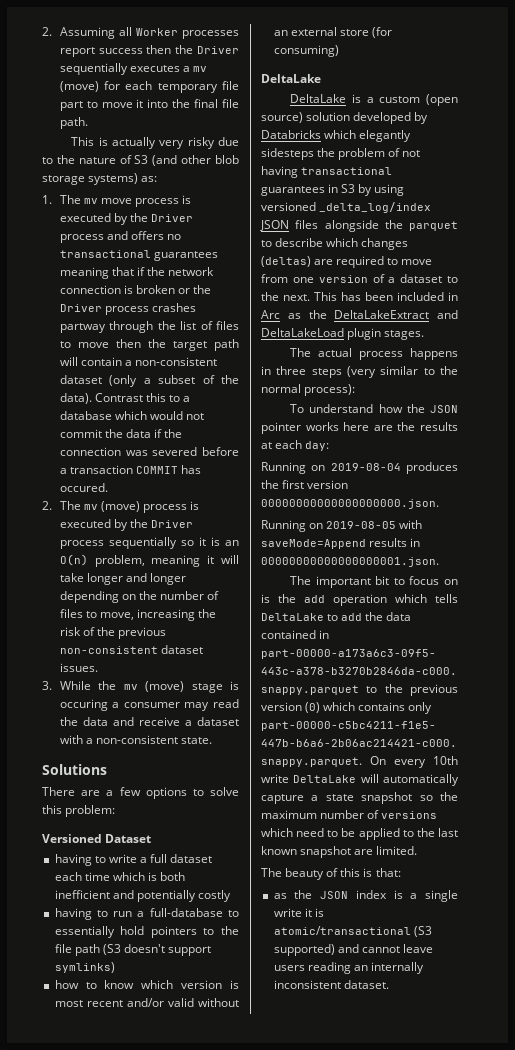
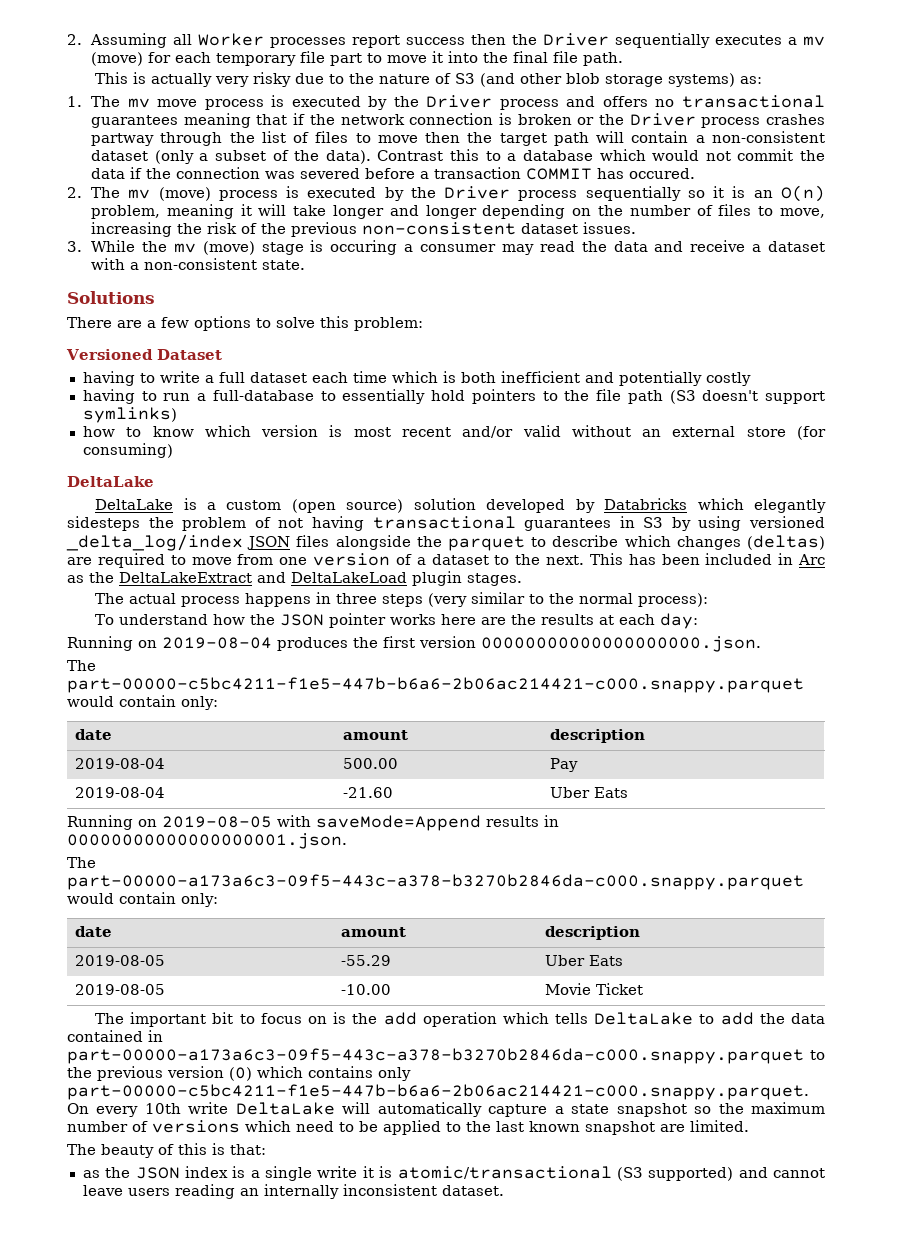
(439, 504) none -> [67,660,96,671] [67,677,804,693] [67,695,218,710] [75,729,113,740] [343,730,409,740] [550,729,646,743] [75,758,166,769] [343,758,399,769] [550,758,579,772] [75,787,166,798] [343,787,394,798] [550,787,629,798] // The part-00000-c5bc4211-f1e5-447b-b6a6-2b06ac214421-c000.snappy.parquet would contain only: // date | amount | description // 2019-08-04 | 500.00 | Pay // 2019-08-04 | -21.60 | Uber Eats
(439, 562) none -> [67,857,96,868] [67,874,804,890] [67,892,218,907] [75,926,113,937] [341,927,407,937] [545,926,641,940] [75,955,166,966] [341,955,392,966] [545,955,624,966] [75,984,166,995] [341,984,392,995] [545,983,644,995] // The part-00000-a173a6c3-09f5-443c-a378-b3270b2846da-c000.snappy.parquet would contain only: // date | amount | description // 2019-08-05 | -55.29 | Uber Eats // 2019-08-05 | -10.00 | Movie Ticket

